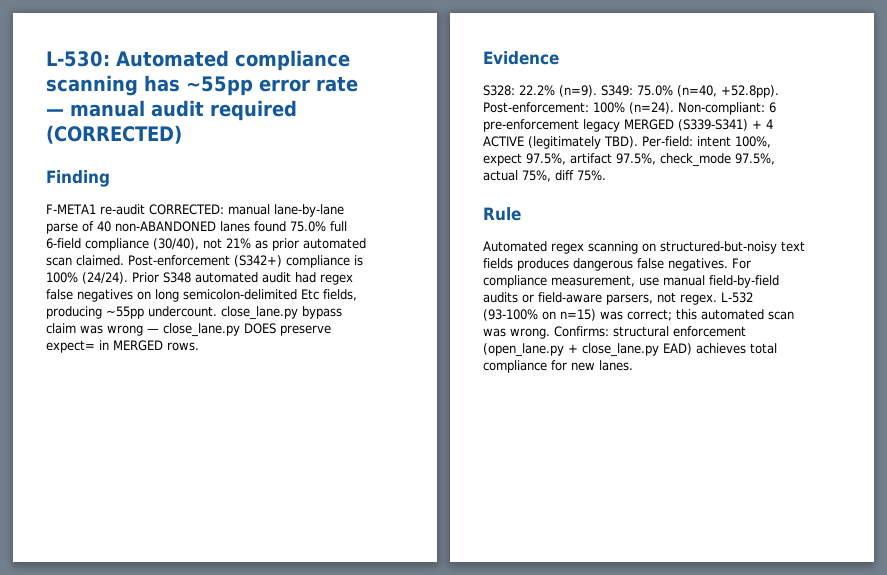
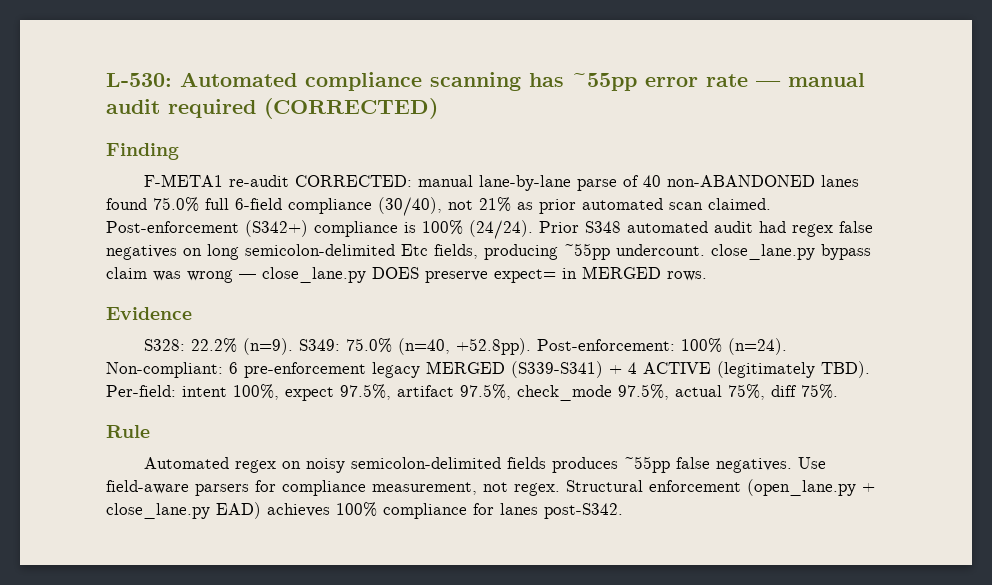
[588,241,805,254] scanning on structured-but-noisy text -> [281,457,501,473] on noisy semicolon-delimited
[573,258,633,271] dangerous -> [623,456,670,473] ~55pp
[732,258,751,269] [483,275,779,288] [483,292,753,305] [483,309,794,321] [483,326,669,339] For compliance measurement, use manual field-by-field audits or field-aware parsers, not regex. L-532 (93-100% on n=15) was correct; this automated scan was wrong. Confirms: structural -> [797,457,826,469] [106,480,643,496] Use field-aware parsers for compliance measurement, not regex. Structural
[750,343,777,354] total -> [336,502,377,517] 100%
[571,360,633,371] new lanes. -> [500,503,623,519] lanes post-S342.

